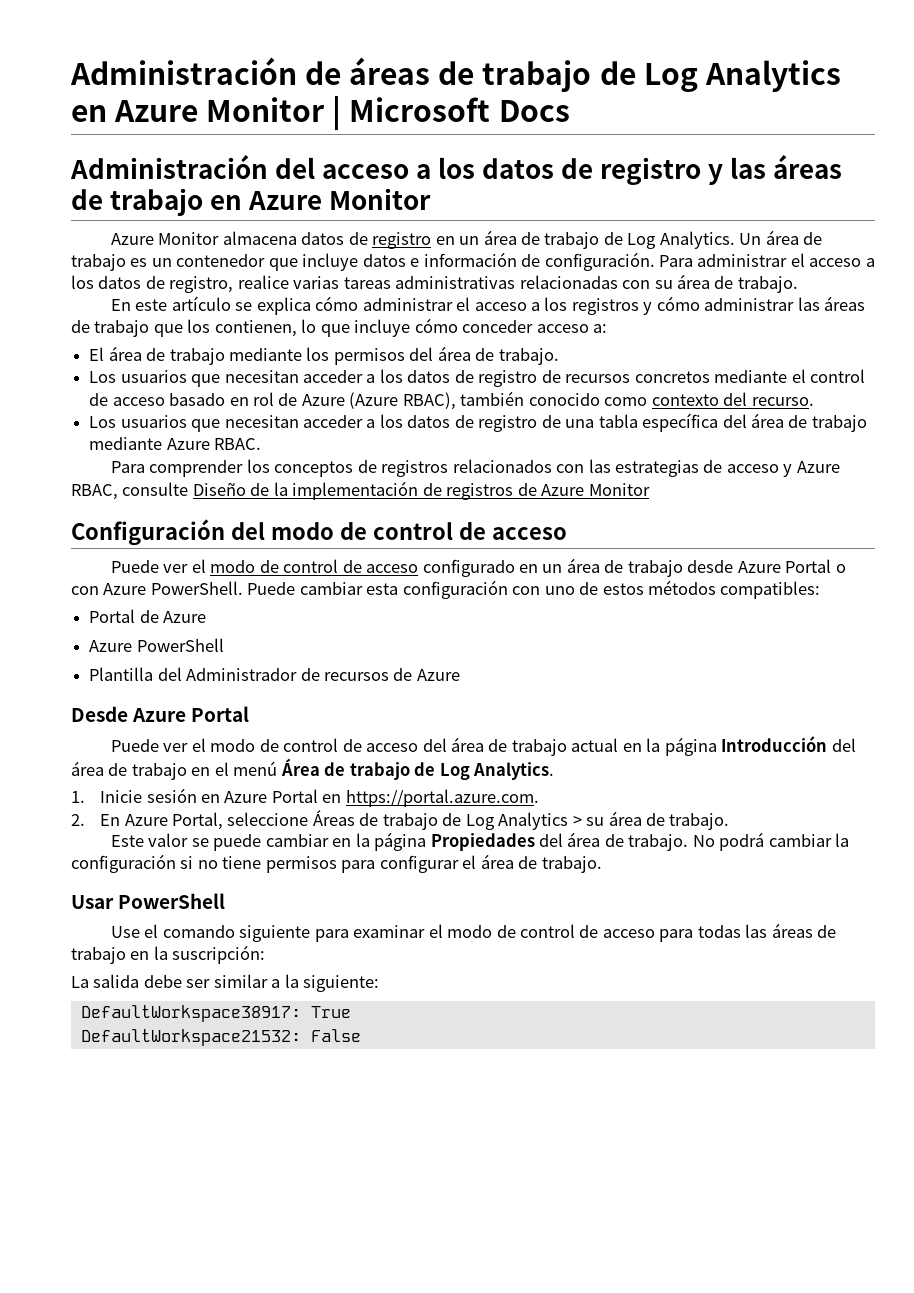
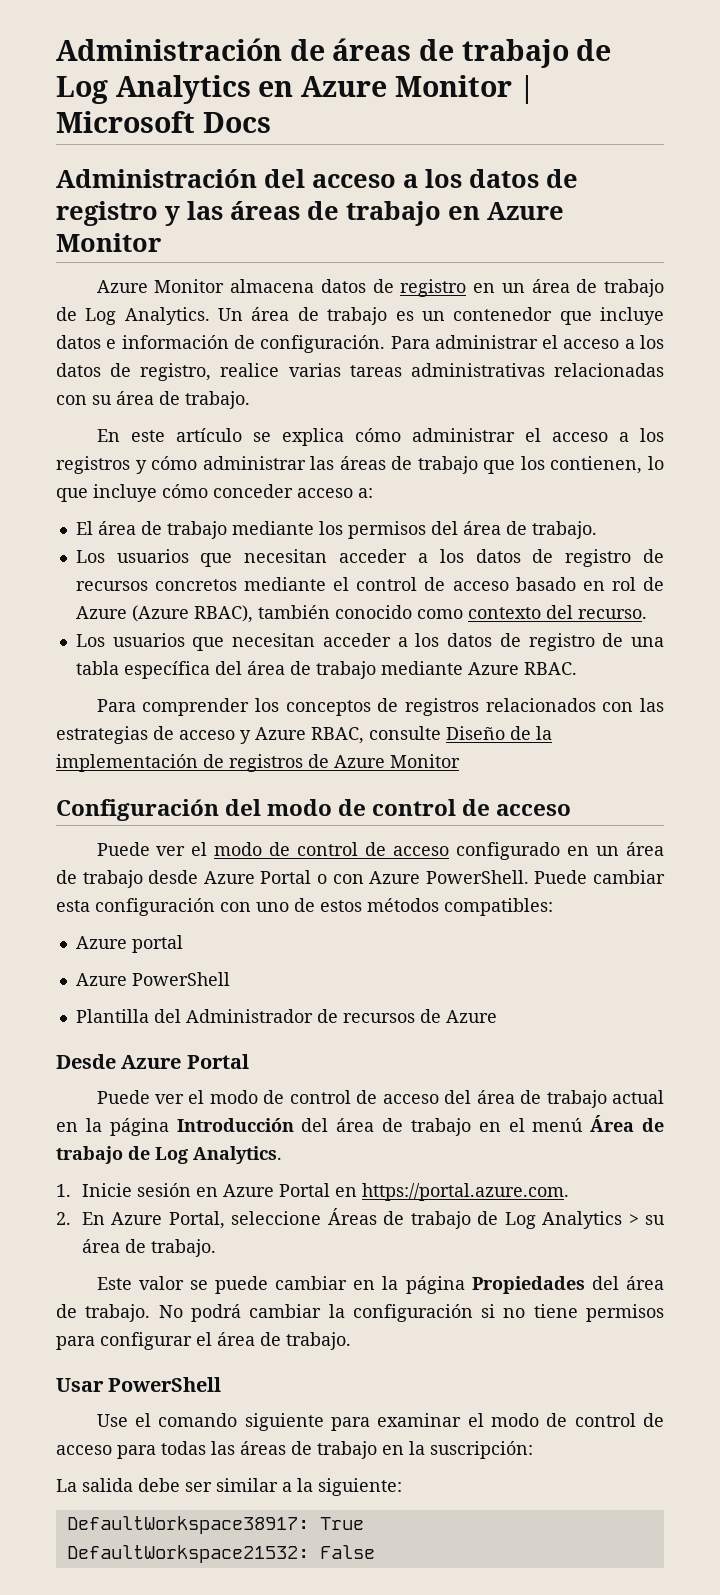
[89,609,207,623] Portal de Azure -> [75,935,183,953] Azure portal

